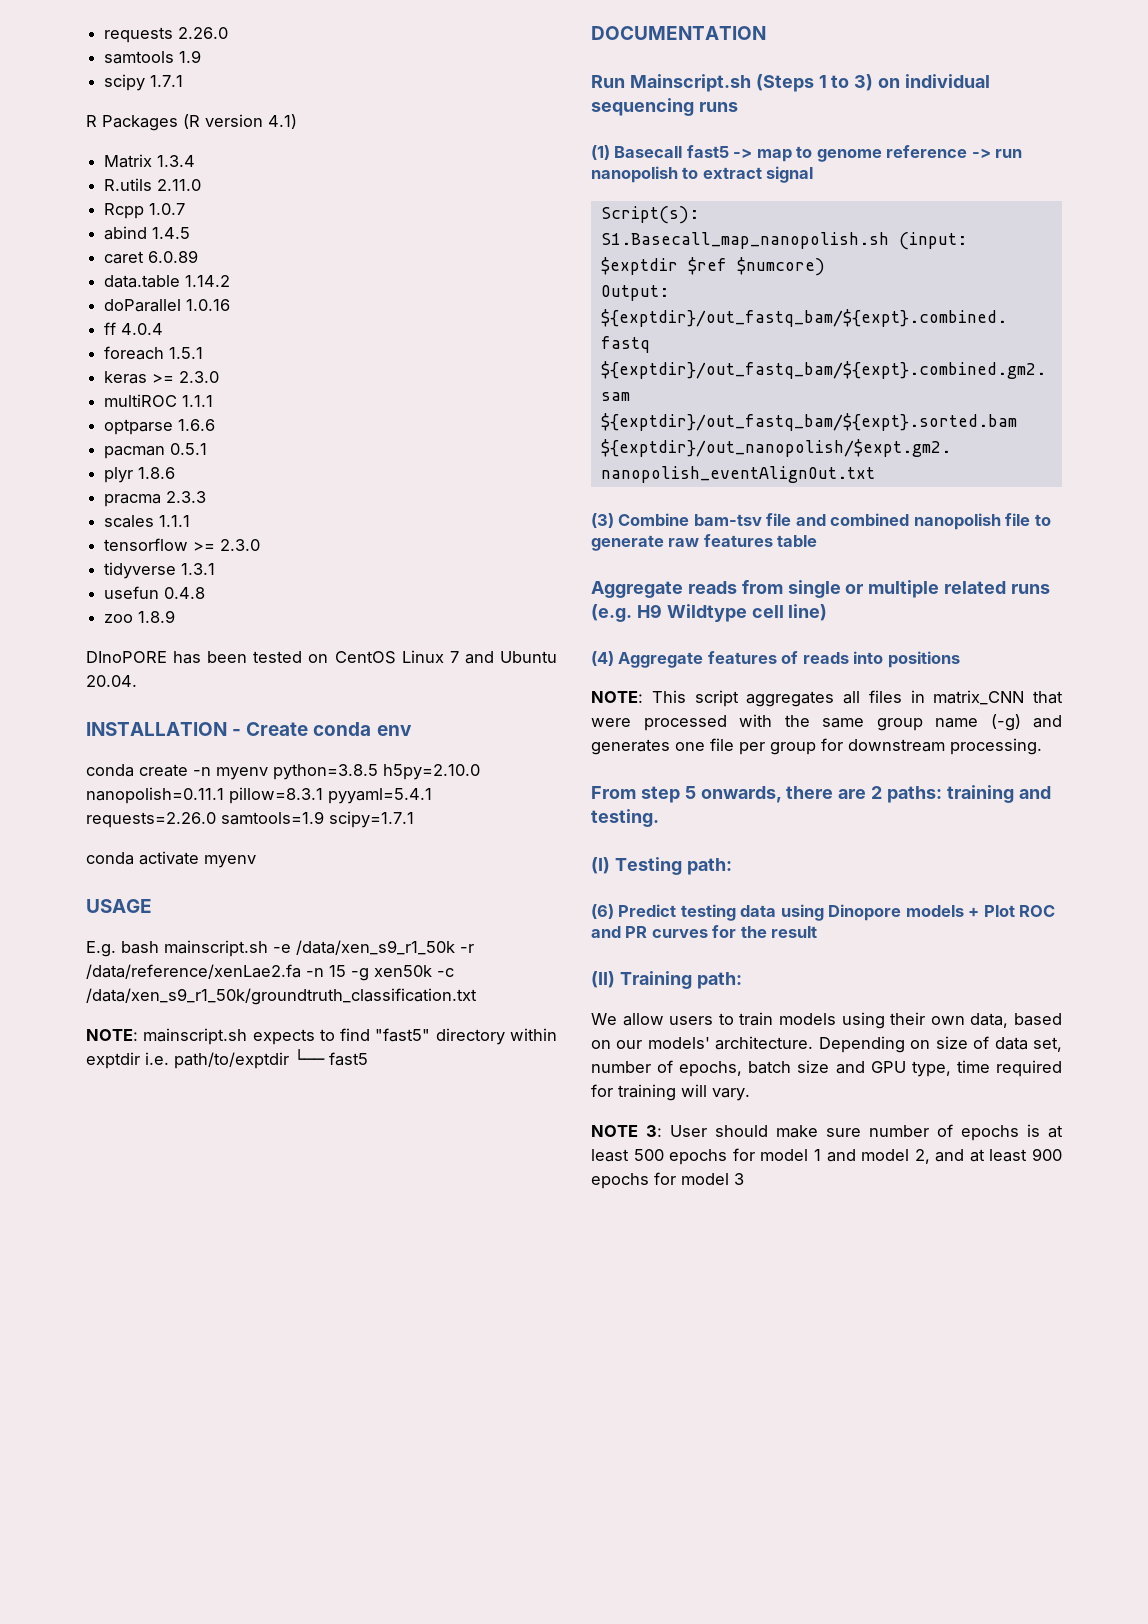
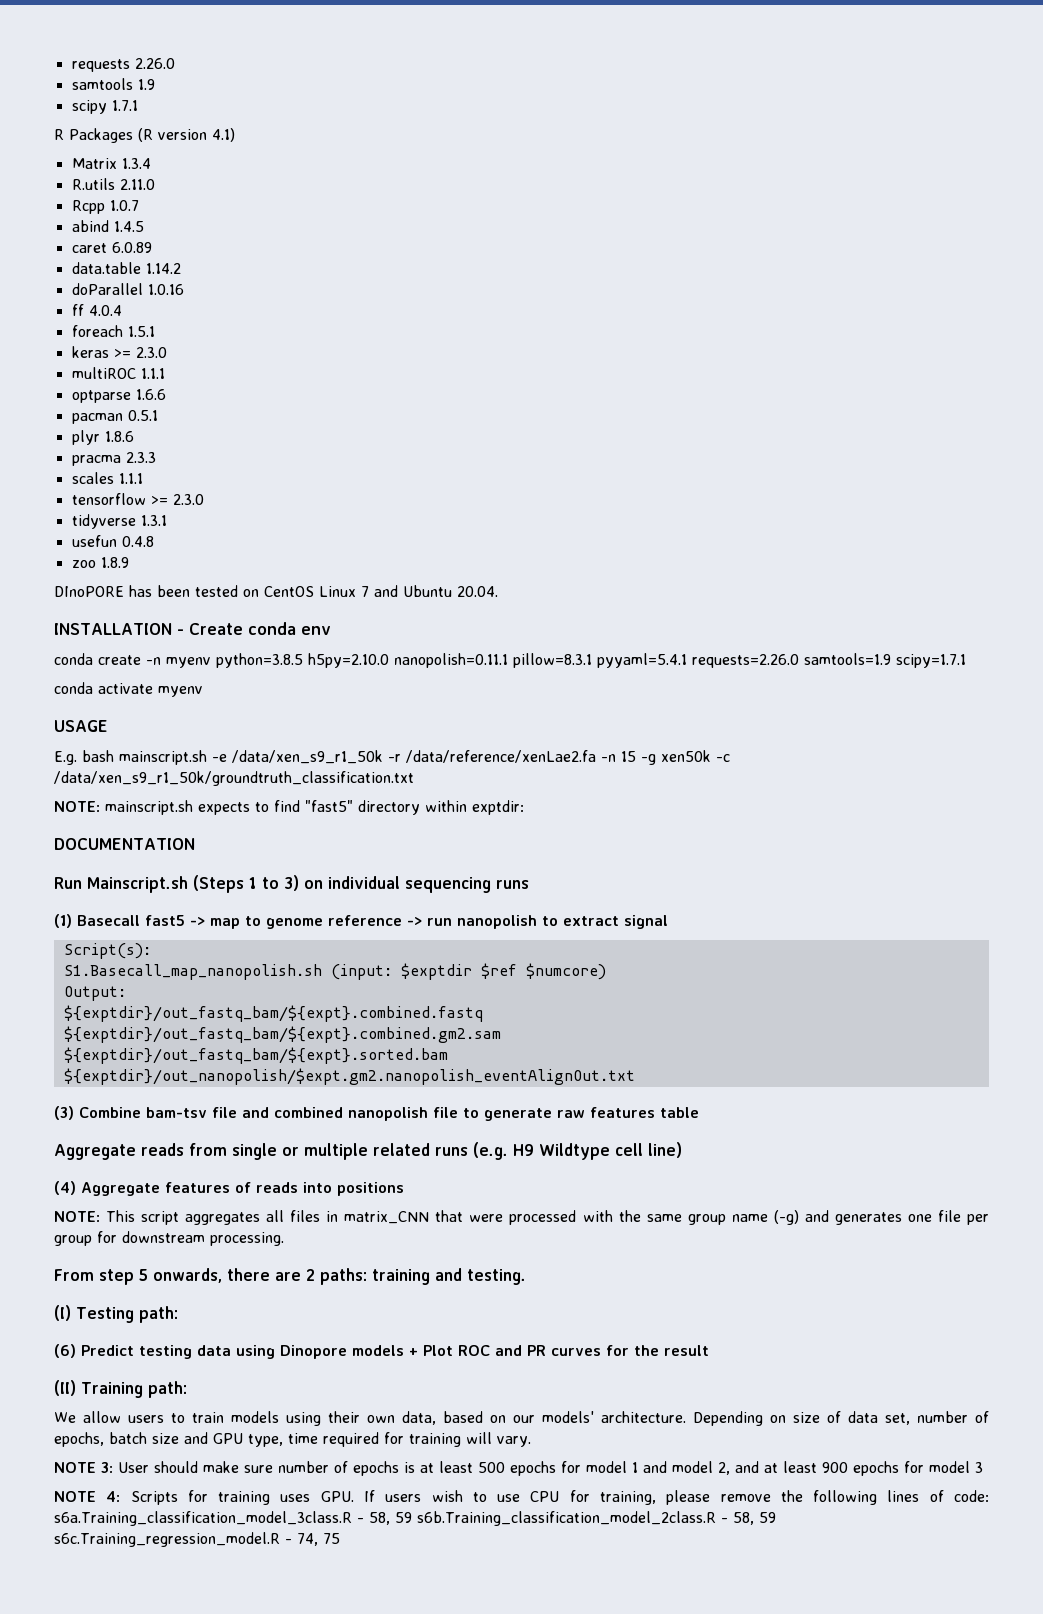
[86,1049,368,1069] exptdir i.e. path/to/exptdir └── fast5 -> [472,800,524,815] exptdir:
(744, 1179) none -> [54,1490,990,1505] [54,1511,776,1526] [54,1532,340,1547] // NOTE 4: Scripts for training uses GPU. If users wish to use CPU for training, please remove the following lines of code: s6a.Training_classification_model_3class.R - 58, 59 s6b.Training_classification_model_2class.R - 58, 59 s6c.Training_regression_model.R - 74, 75

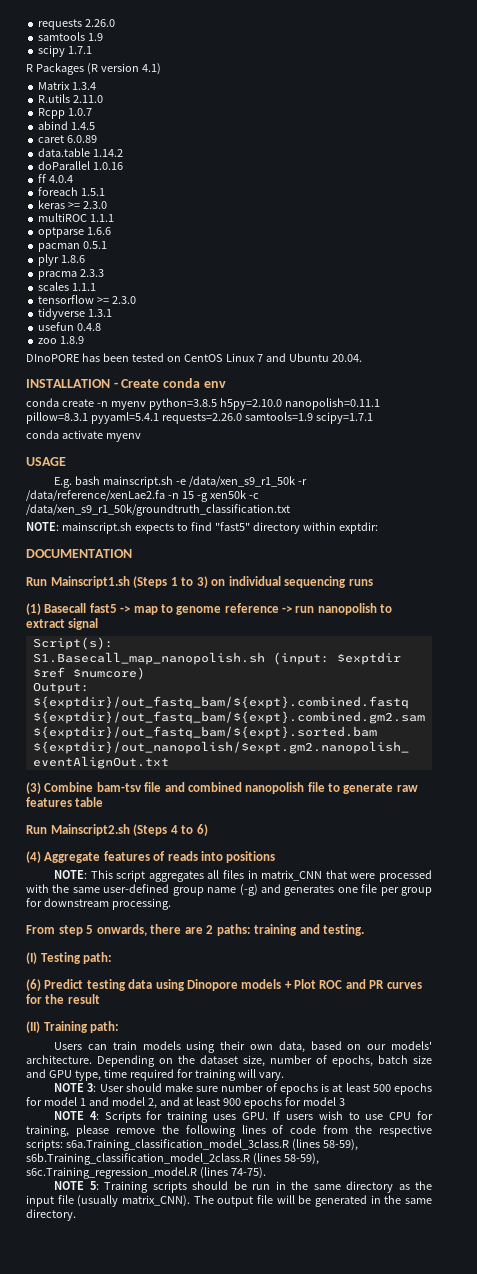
[87,876,188,893] Mainscript.sh -> [50,576,130,588] Mainscript1.sh
[54,1142,682,1160] Aggregate reads from single or multiple related runs (e.g. H9 Wildtype cell line) -> [26,824,208,836] Run Mainscript2.sh (Steps 4 to 6)
(682, 1218) none -> [103,884,170,893] user-defined
[54,1411,185,1423] We allow users to -> [54,1042,107,1050] Users can
[793,1411,910,1425] size of data set, -> [178,1055,265,1067] the dataset size,
[954,1490,990,1502] [54,1511,776,1526] [54,1532,340,1547] code: s6a.Training_classification_model_3class.R - 58, 59 s6b.Training_classification_model_2class.R - 58, 59 s6c.Training_regression_model.R - 74, 75 -> [290,1125,432,1137] [26,1139,358,1151] [26,1153,319,1165] [26,1167,266,1179] [54,1181,433,1193] [26,1195,433,1207] [26,1209,76,1221] code from the respective scripts: s6a.Training_classification_model_3class.R (lines 58-59), s6b.Training_classification_model_2class.R (lines 58-59), s6c.Training_regression_model.R (lines 74-75). // NOTE 5: Training scripts should be run in the same directory as the input file (usually matrix_CNN). The output file will be generated in the same directory.

